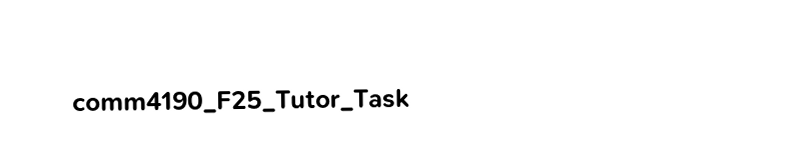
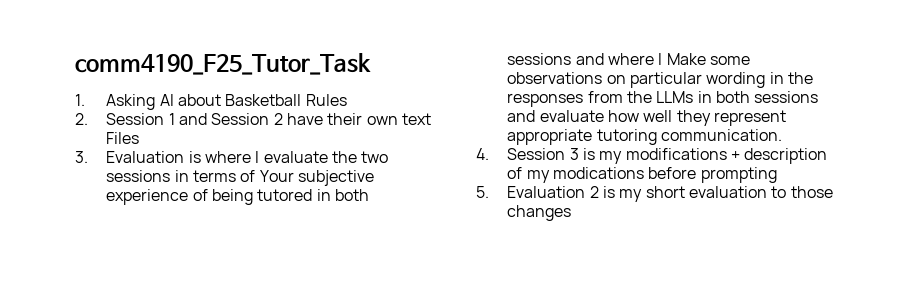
(410, 102) none -> [75,94,347,110] [75,113,431,125] [106,132,140,144] [75,151,389,163] [106,170,375,186] [106,189,370,205] [507,53,751,65] [507,72,814,88] [507,91,819,107] [507,110,787,126] [507,129,783,145] [476,148,828,164] [507,167,777,183] [476,186,833,202] [507,205,572,221] // 1. Asking AI about Basketball Rules // 2. Session 1 and Session 2 have their own text Files // 3. Evaluation is where I evaluate the two sessions in terms of Your subjective experience of being tutored in both sessions and where I Make some observations on particular wording in the responses from the LLMs in both sessions and evaluate how well they represent appropriate tutoring communication. // 4. Session 3 is my modifications + description of my modications before prompting // 5. Evaluation 2 is my short evaluation to those changes

